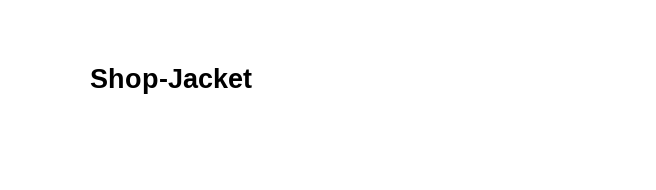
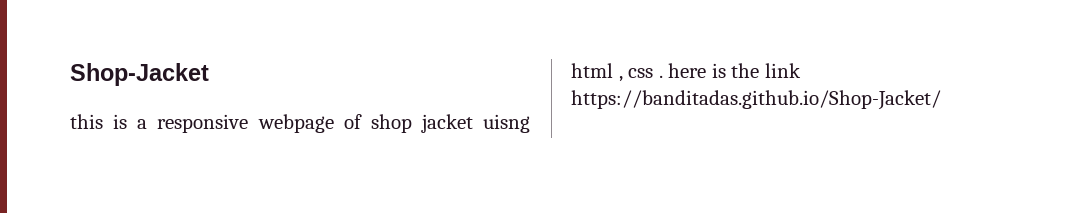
(252, 81) none -> [70,114,530,133] [571,63,801,82] [571,90,941,110] // this is a responsive webpage of shop jacket uisng html , css . here is the link https://banditadas.github.io/Shop-Jacket/

